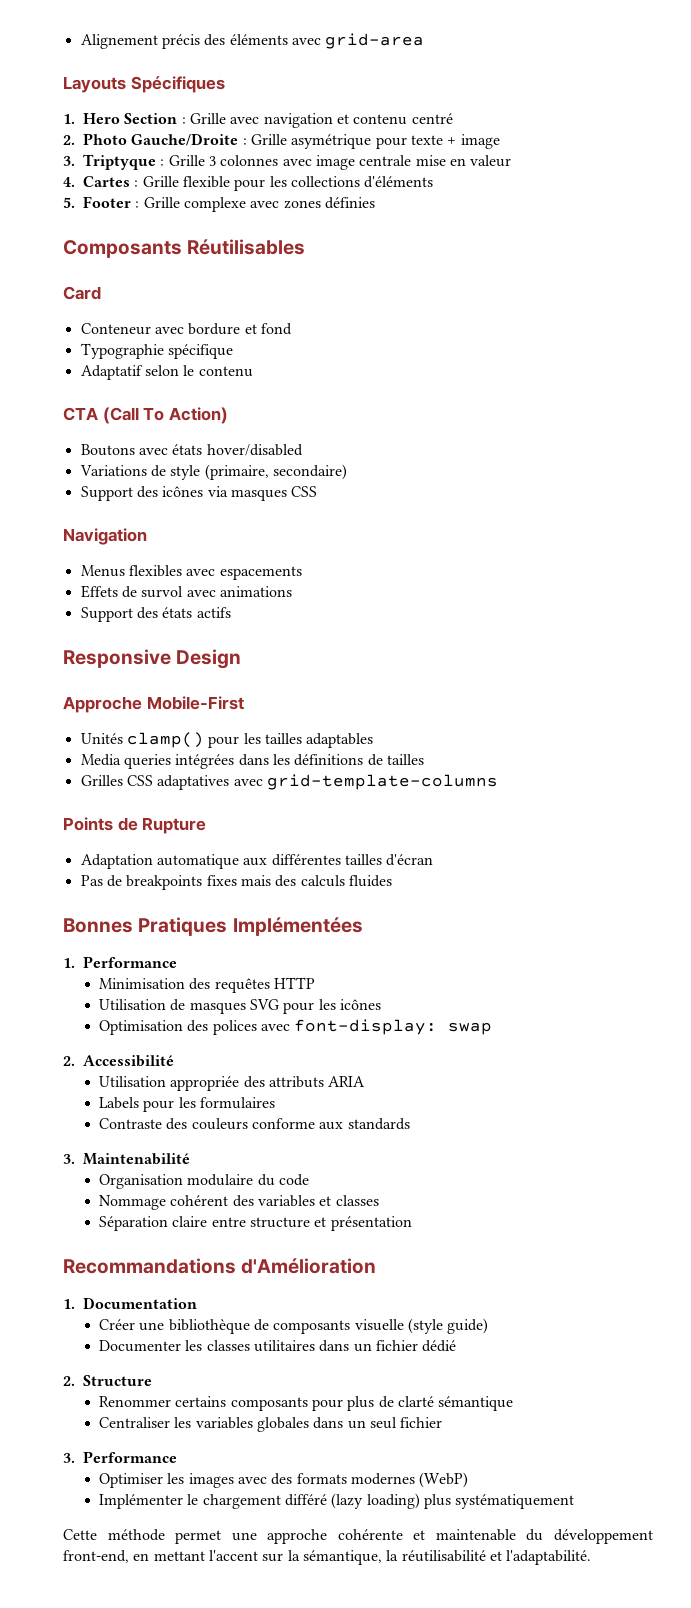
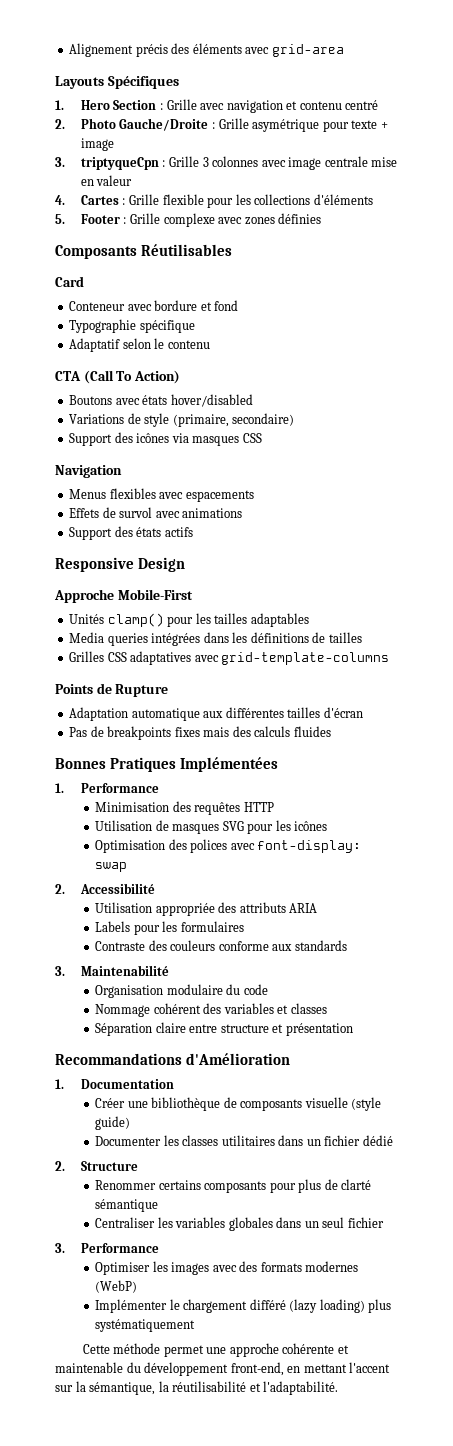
[83,154,156,170] Triptyque -> [80,157,159,170] triptyqueCpn

